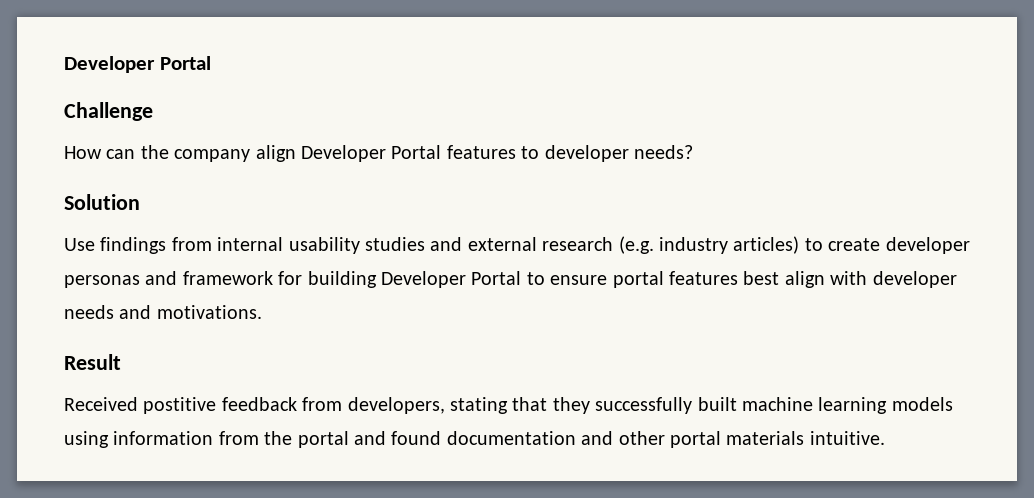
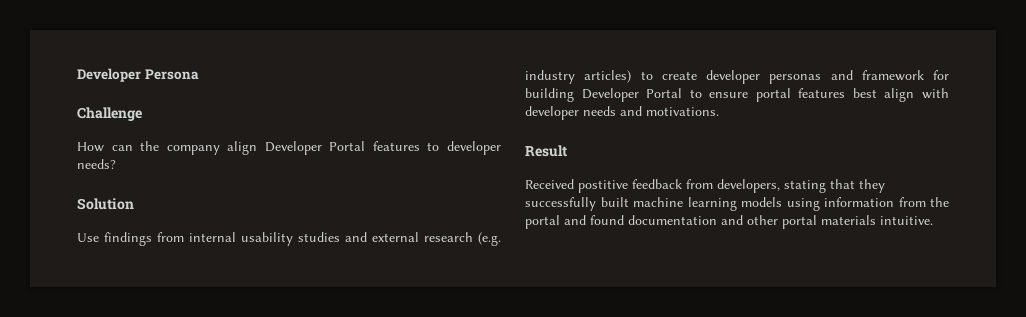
[64,56,211,73] Developer Portal -> [77,68,199,82] Developer Persona

